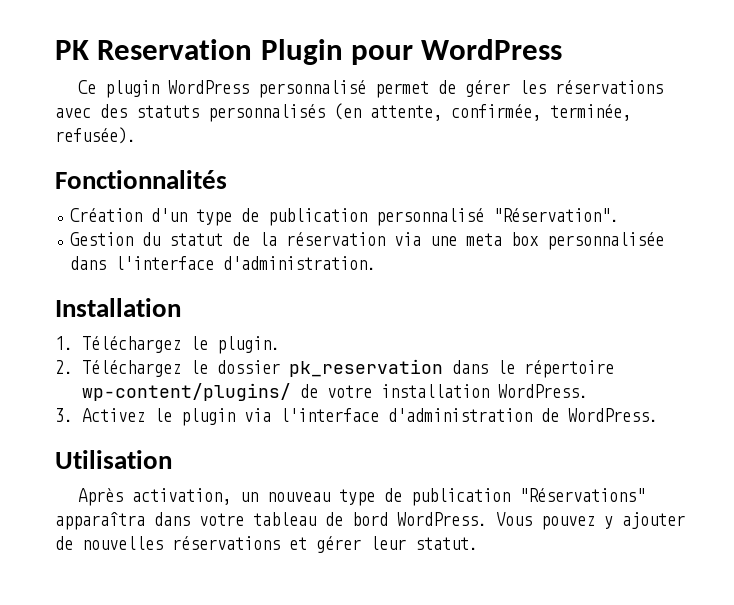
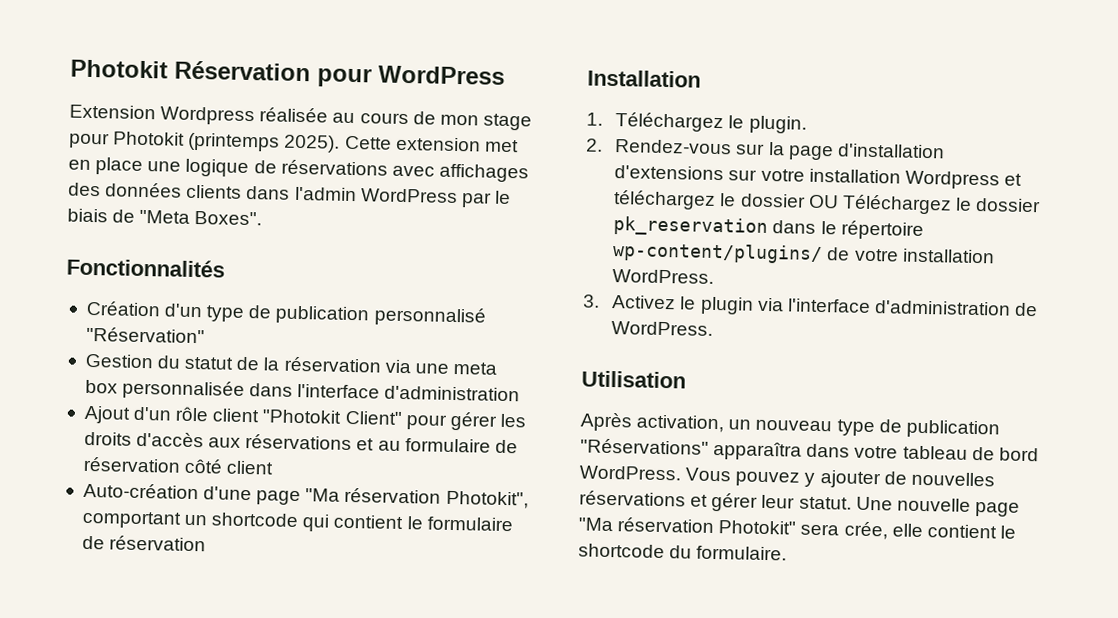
[55,39,343,65] PK Reservation Plugin -> [70,59,311,82] Photokit Réservation
[77,80,663,98] [55,103,631,122] [55,127,136,144] Ce plugin WordPress personnalisé permet de gérer les réservations avec des statuts personnalisés (en attente, confirmée, terminée, refusée). -> [69,104,532,131] [69,131,519,153] [68,157,529,183] [68,182,511,208] [67,208,263,226] Extension Wordpress réalisée au cours de mon stage pour Photokit (printemps 2025). Cette extension met en place une logique de réservations avec affichages des données clients dans l'admin WordPress par le biais de "Meta Boxes".
[493,208,620,222] "Réservation". -> [85,326,205,344] "Réservation"
[223,256,377,270] d'administration. -> [384,385,521,402] [83,405,526,431] [83,431,518,454] [82,456,275,475] [82,482,529,509] [81,510,513,532] [81,535,207,552] d'administration // Ajout d'un rôle client "Photokit Client" pour gérer les droits d'accès aux réservations et au formulaire de réservation côté client // Auto-création d'une page "Ma réservation Photokit", comportant un shortcode qui contient le formulaire de réservation
(73, 367) none -> [615,139,945,161] [614,165,1022,190] [613,190,839,210] Rendez-vous sur la page d'installation d'extensions sur votre installation Wordpress et téléchargez le dossier OU
(478, 543) none -> [855,496,1020,517] [578,517,1016,540] [578,543,788,561] Une nouvelle page "Ma réservation Photokit" sera crée, elle contient le shortcode du formulaire.

